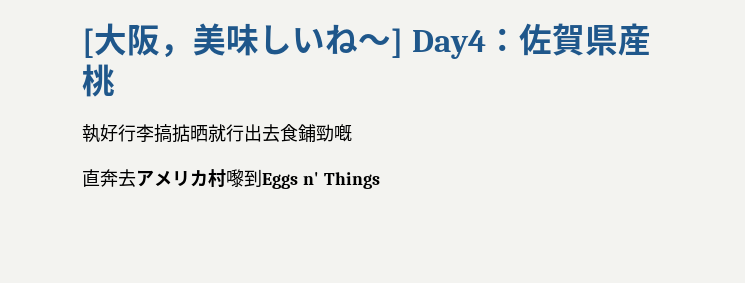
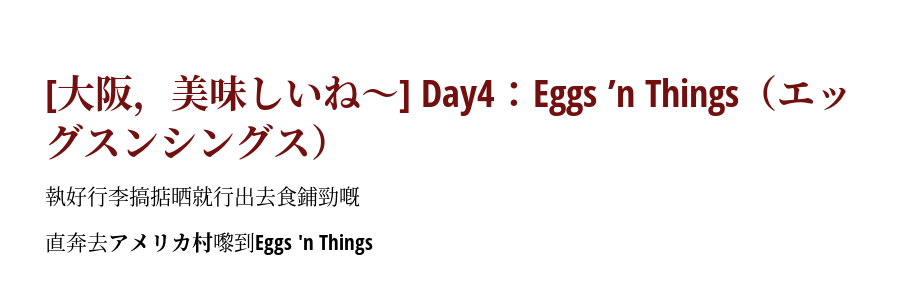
[518,23,651,56] [82,64,115,97] 佐賀県産桃 -> [533,75,853,116] [45,123,349,160] Eggs ’n Things（エッグスンシングス）
[302,172,319,185] n' -> [297,235,314,250] 'n

